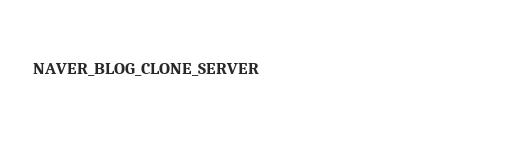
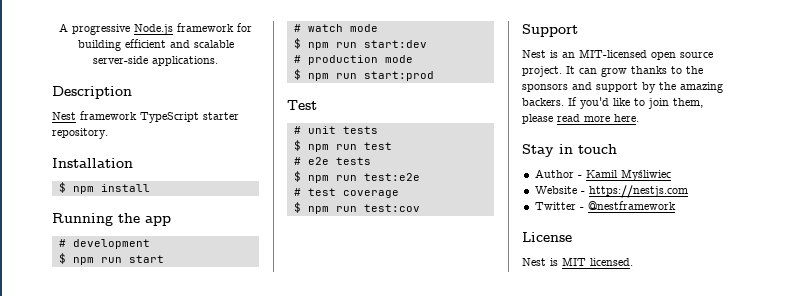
[33,63,259,76] NAVER_BLOG_CLONE_SERVER -> [59,23,252,35] [77,39,234,51] [93,56,218,66] [52,86,132,99] [52,111,239,123] [52,128,108,139] [52,158,133,168] [58,182,150,194] [52,213,171,226] [58,239,150,249] [58,253,164,265] [293,24,378,32] [293,38,427,50] [293,55,413,65] [293,69,434,81] [287,100,317,110] [293,126,378,134] [293,140,392,152] [293,157,371,165] [293,171,420,183] [293,188,399,198] [293,202,420,214] [522,24,578,37] [522,49,713,60] [522,66,703,77] [522,82,723,93] [522,97,703,109] [522,114,639,124] [522,144,617,157] [534,169,671,181] [534,185,688,198] [534,201,676,210] [522,232,572,242] [522,257,633,266] A progressive Node.js framework for building efficient and scalable server-side applications. // Description // Nest framework TypeScript starter repository. // Installation // $ npm install // Running the app // # development // $ npm run start // # watch mode // $ npm run start:dev // # production mode // $ npm run start:prod // Test // # unit tests // $ npm run test // # e2e tests // $ npm run test:e2e // # test coverage // $ npm run test:cov // Support // Nest is an MIT-licensed open source project. It can grow thanks to the sponsors and support by the amazing backers. If you'd like to join them, please read more here. // Stay in touch // Author - Kamil Myśliwiec // Website - https://nestjs.com // Twitter - @nestframework // License // Nest is MIT licensed.

